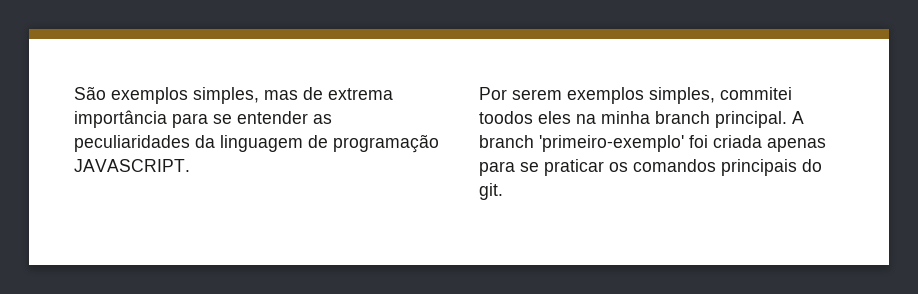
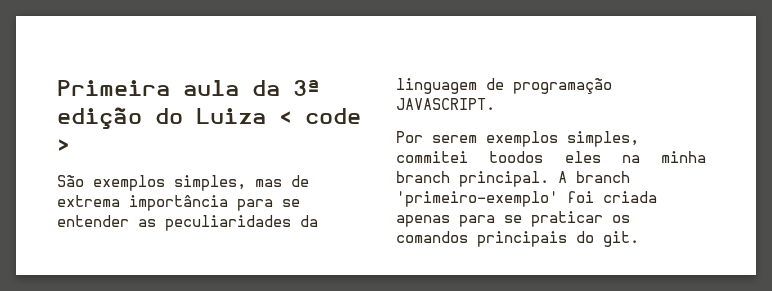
(74, 93) none -> [57,79,320,96] [57,107,361,129] [57,139,70,152] Primeira aula da 3ª edição do Luiza < code > //

